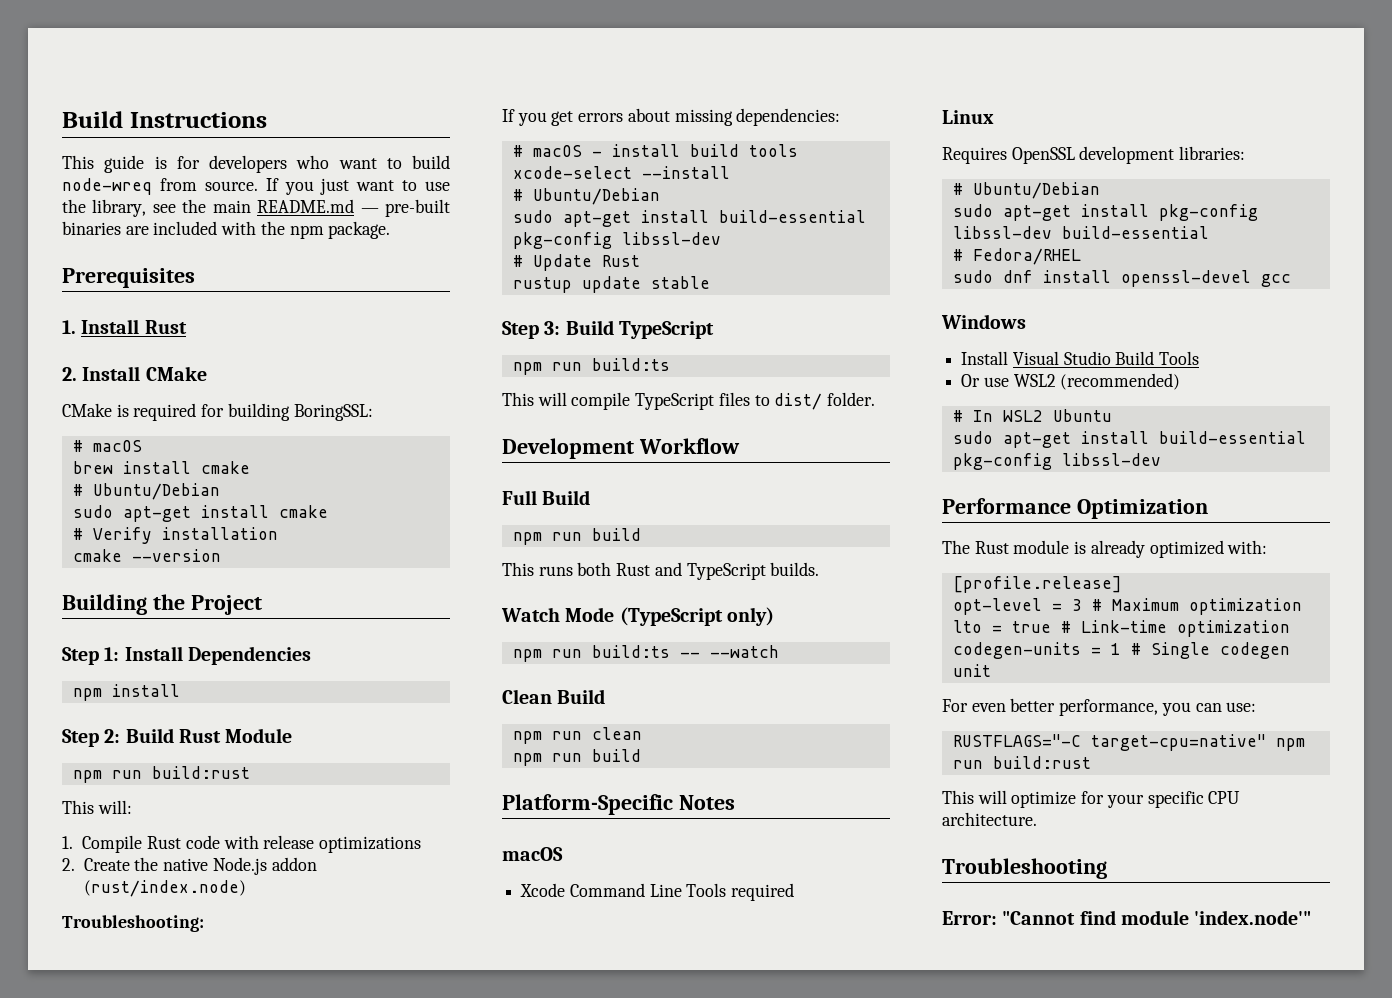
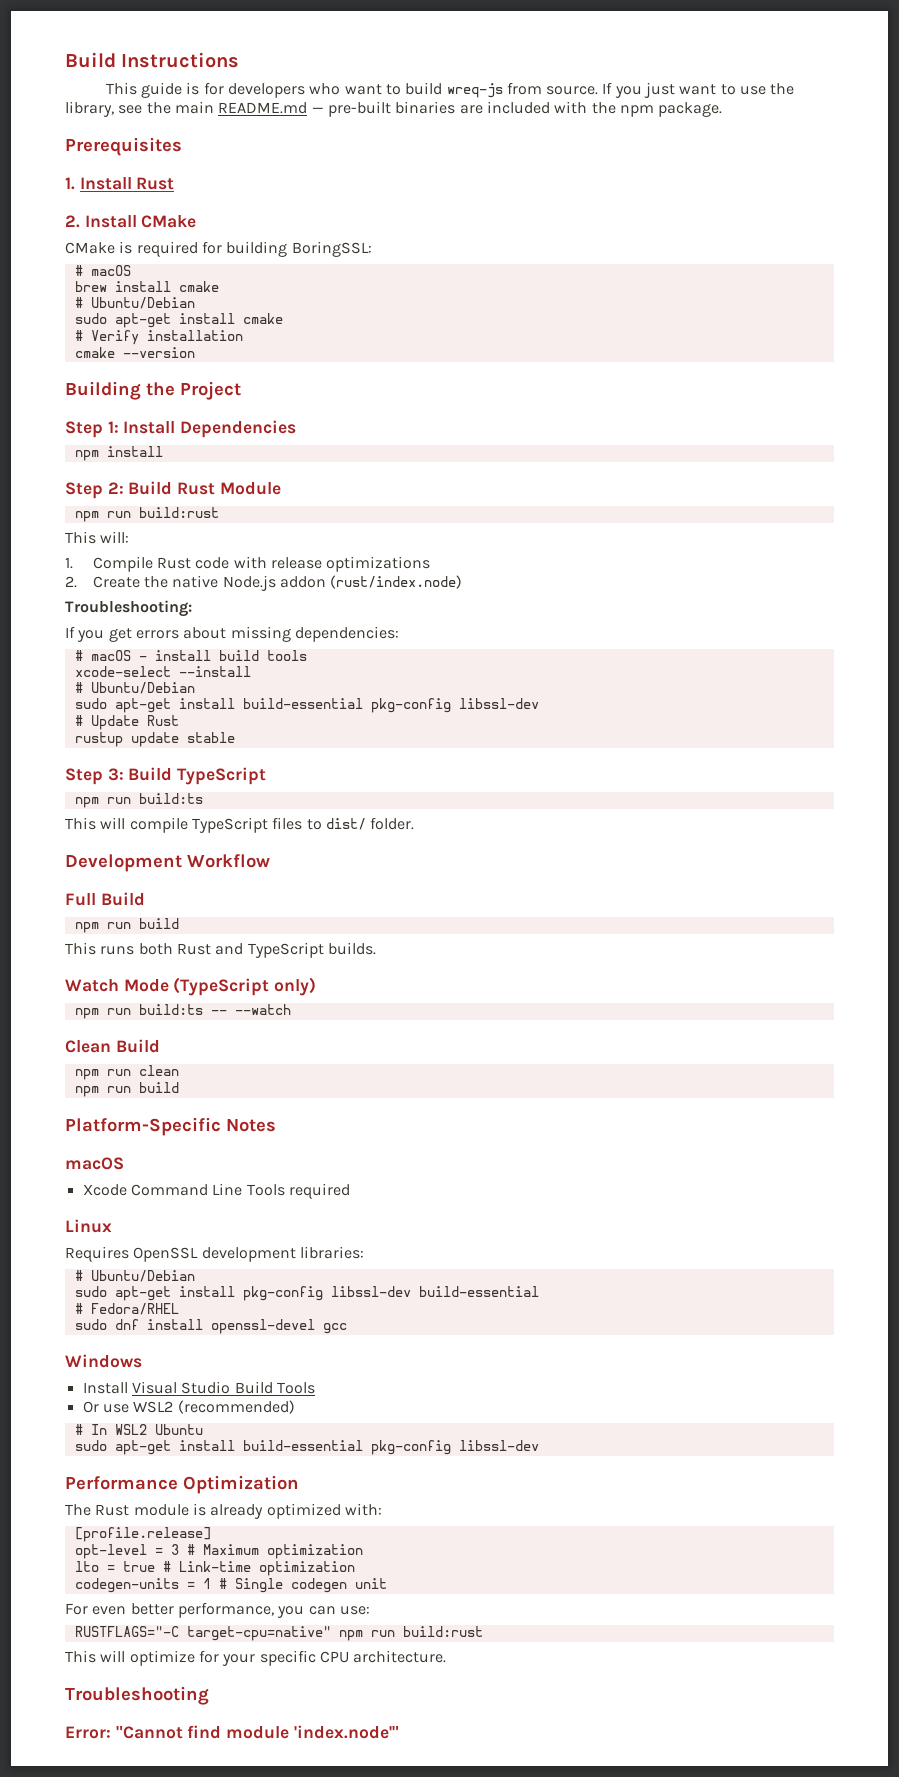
[62,178,152,195] node-wreq -> [446,83,503,98] wreq-js

